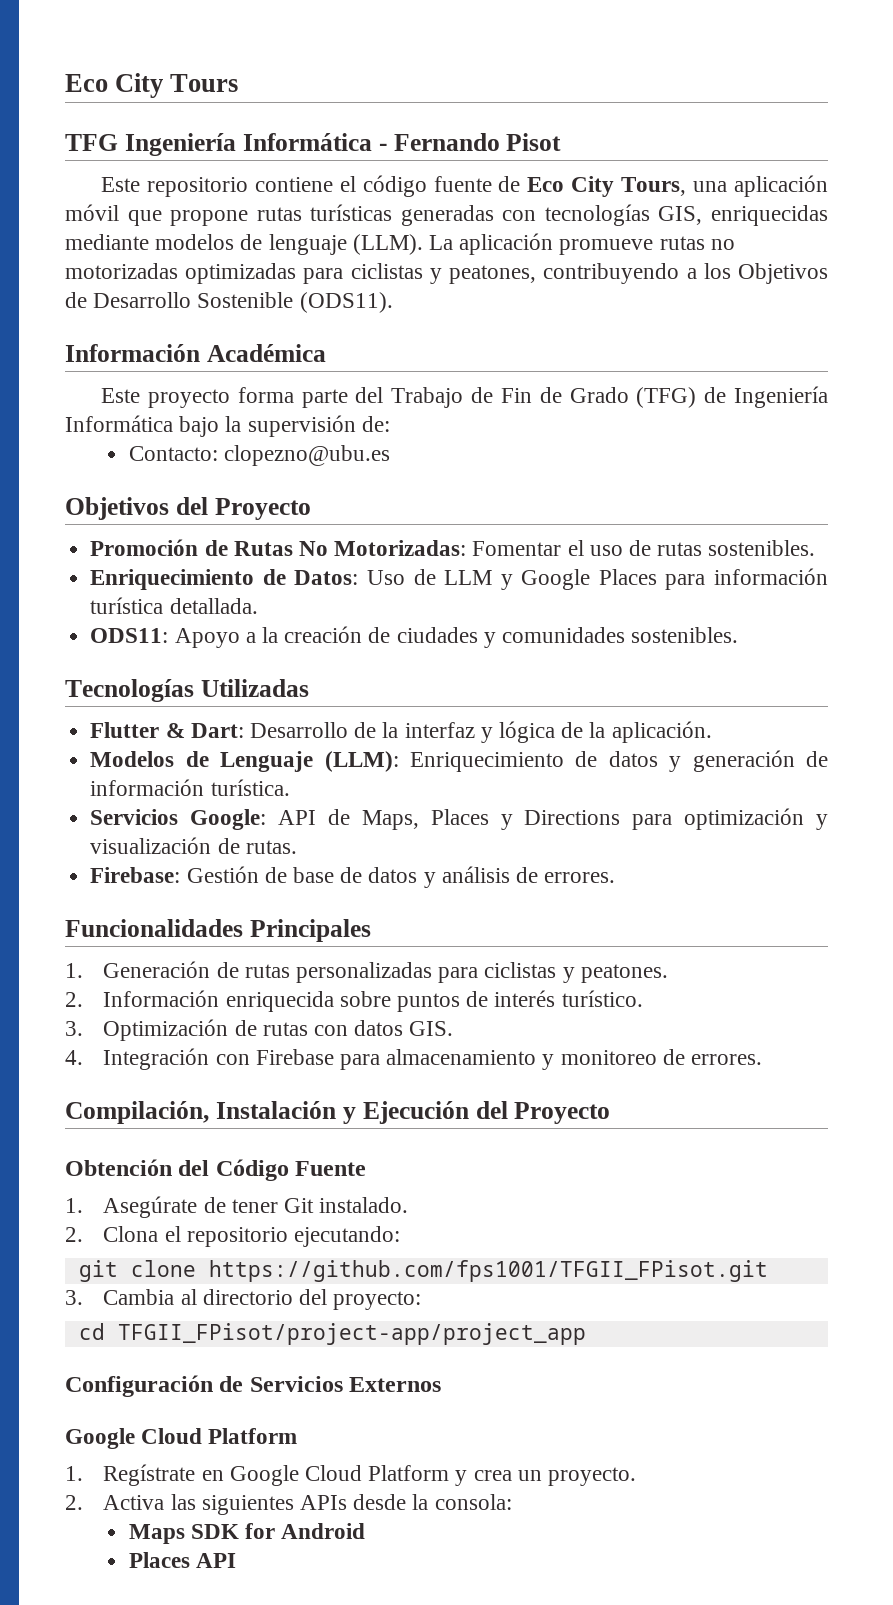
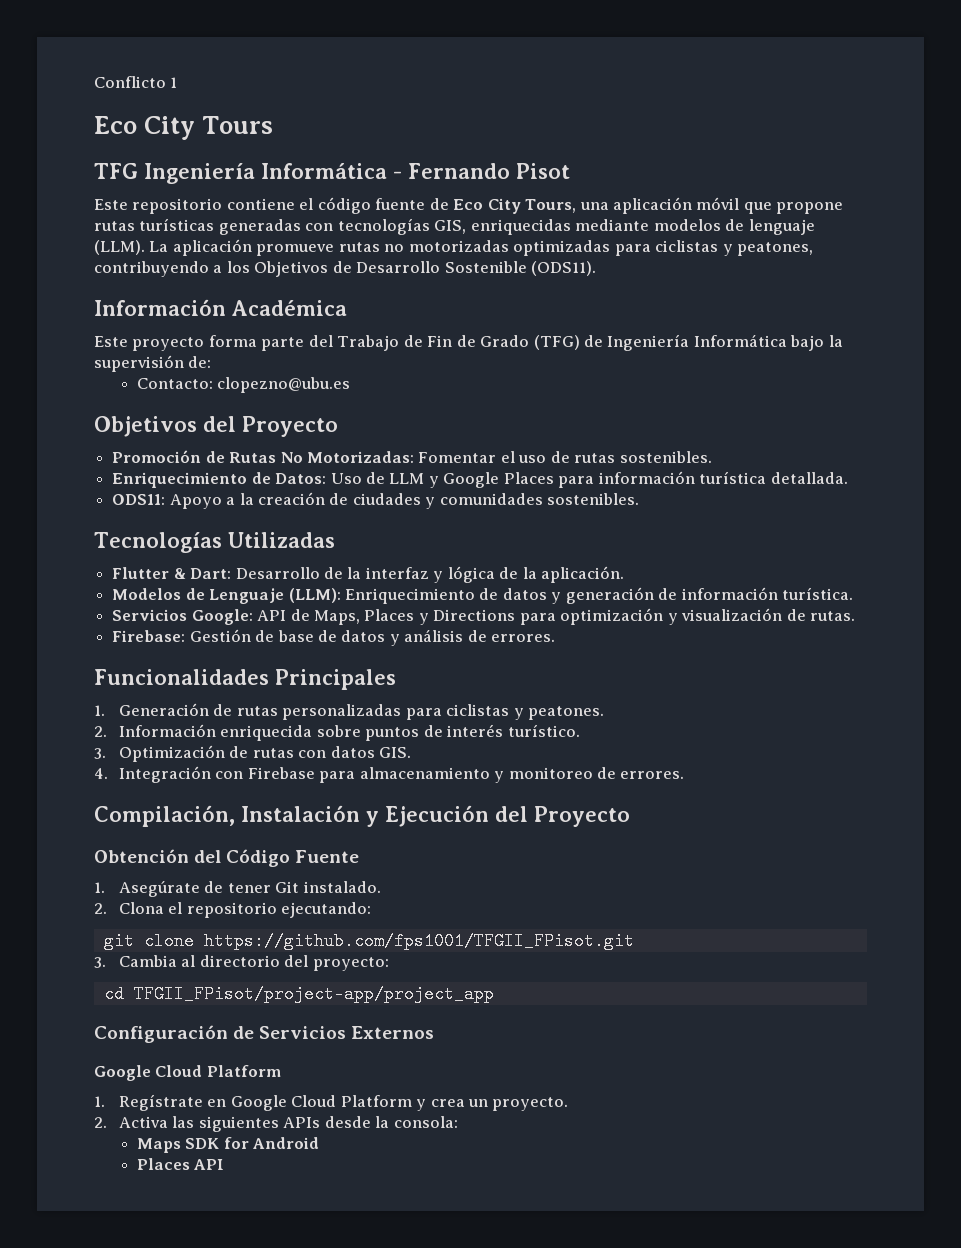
(65, 83) none -> [94,76,178,88] Conflicto 1 //

